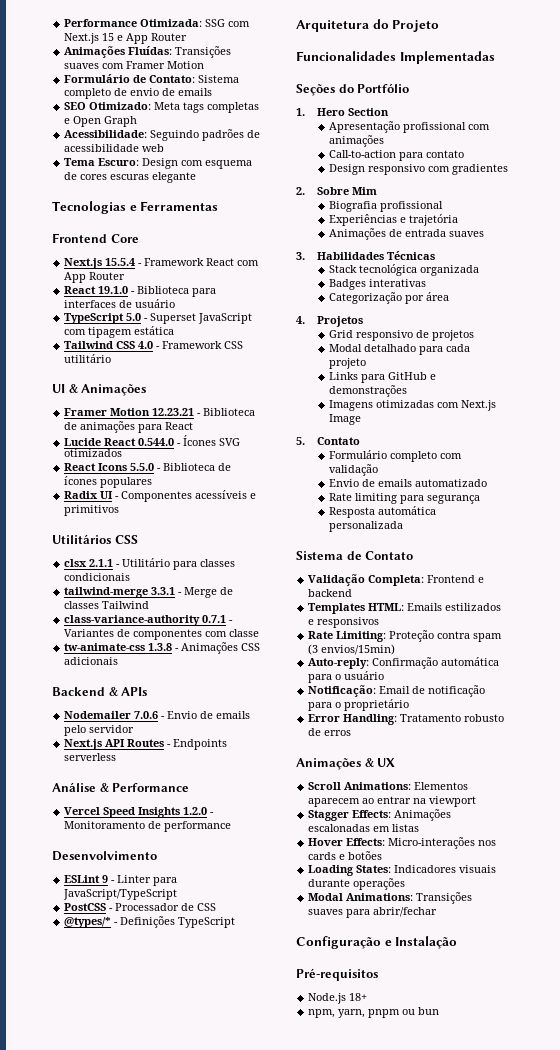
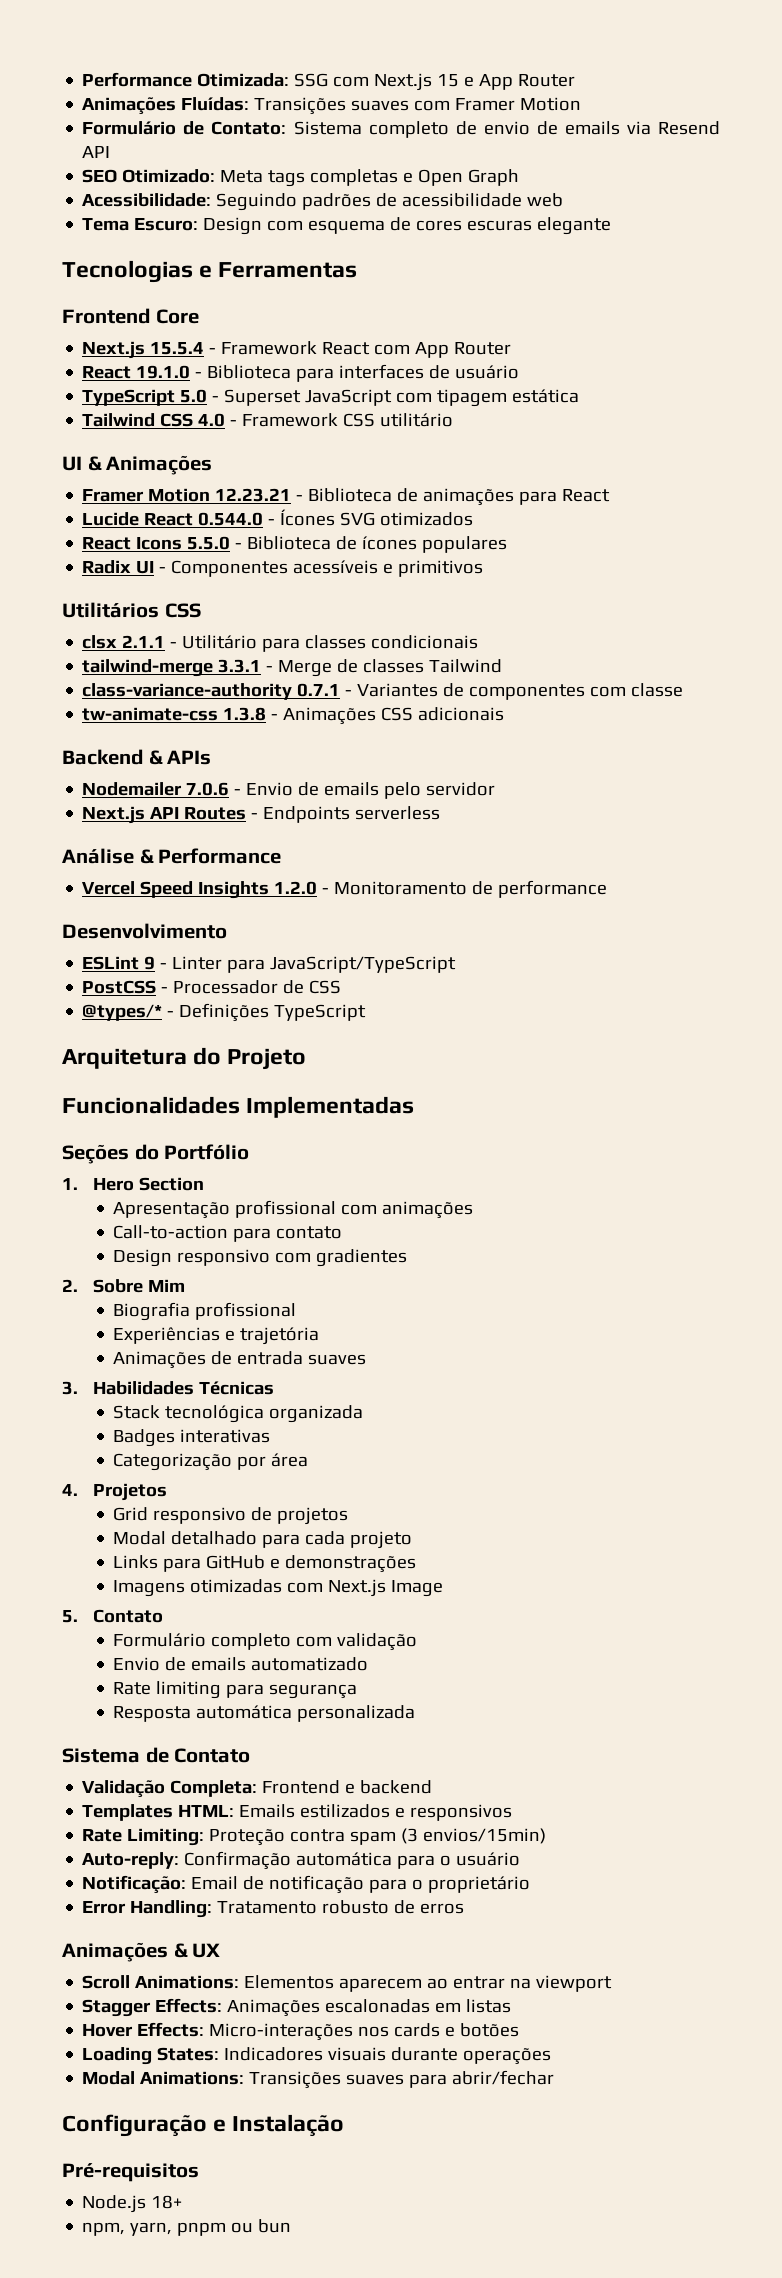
(213, 92) none -> [626,121,720,135] [82,146,111,158] via Resend API

